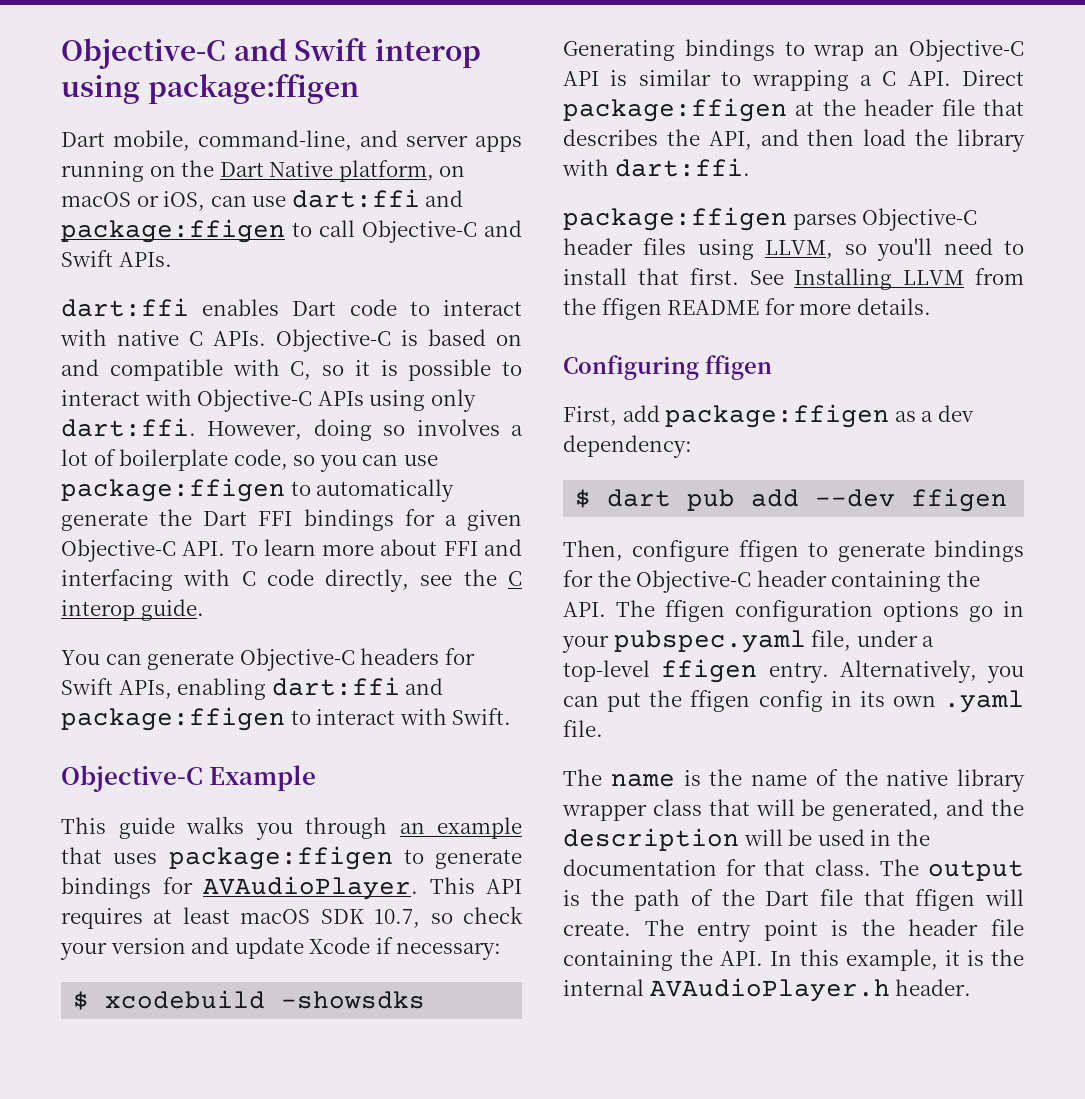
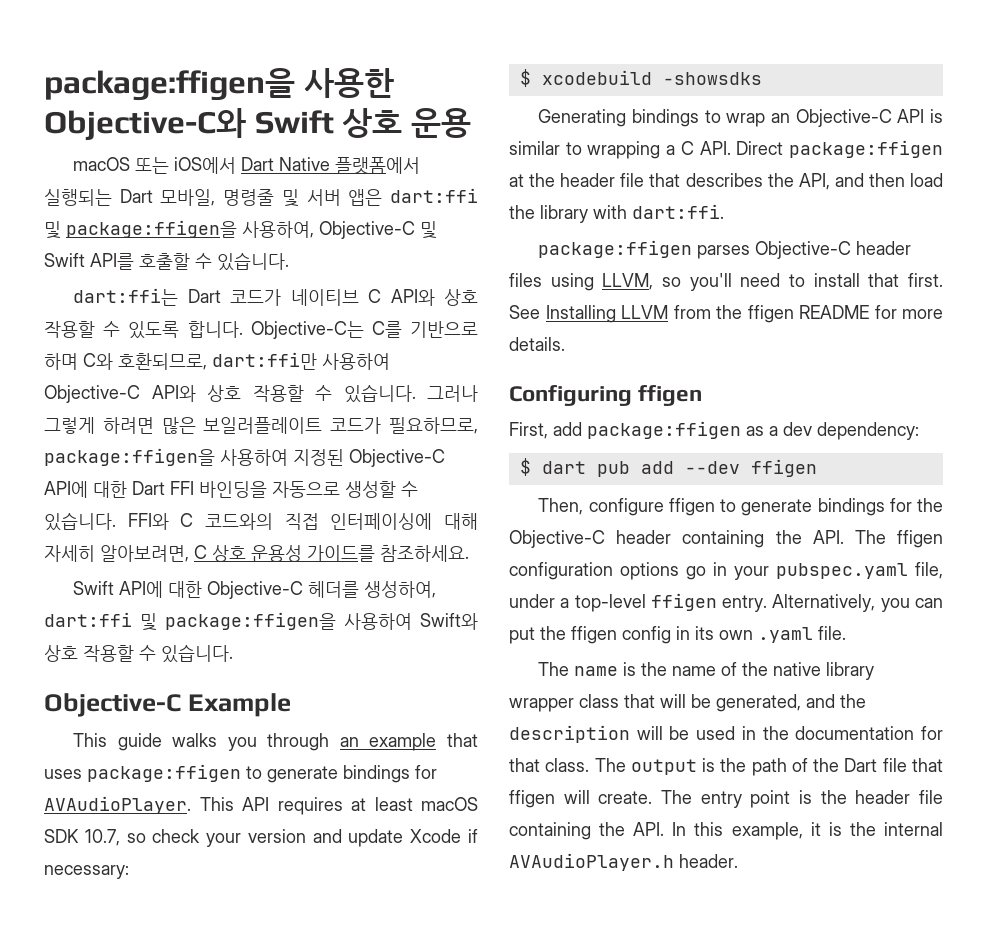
[61,38,481,69] [61,74,359,104] [61,130,522,152] [61,160,466,182] [61,189,464,211] [61,219,522,243] [61,250,172,267] [61,298,522,317] [60,329,522,352] [61,359,522,381] [61,389,476,412] [61,418,523,441] [61,449,438,472] [61,478,455,502] [61,509,522,531] [61,539,522,562] [61,569,522,592] [61,599,204,621] [61,648,475,671] [61,677,444,700] [61,707,512,731] Objective-C and Swift interop using package:ffigen // Dart mobile, command-line, and server apps running on the Dart Native platform, on macOS or iOS, can use dart:ffi and package:ffigen to call Objective-C and Swift APIs. // dart:ffi enables Dart code to interact with native C APIs. Objective-C is based on and compatible with C, so it is possible to interact with Objective-C APIs using only dart:ffi. However, doing so involves a lot of boilerplate code, so you can use package:ffigen to automatically generate the Dart FFI bindings for a given Objective-C API. To learn more about FFI and interfacing with C code directly, see the C interop guide. // You can generate Objective-C headers for Swift APIs, enabling dart:ffi and package:ffigen to interact with Swift. -> [44,68,394,101] [44,108,471,141] [73,157,421,175] [44,188,478,207] [44,220,437,239] [44,252,289,271] [73,288,479,306] [44,321,478,339] [44,352,390,370] [44,384,478,403] [44,417,478,434] [44,448,445,467] [44,481,418,498] [44,512,478,531] [44,545,469,562] [73,581,437,599] [44,612,478,631] [44,644,233,663] package:ffigen을 사용한 Objective-C와 Swift 상호 운용 // macOS 또는 iOS에서 Dart Native 플랫폼에서 실행되는 Dart 모바일, 명령줄 및 서버 앱은 dart:ffi 및 package:ffigen을 사용하여, Objective-C 및 Swift API를 호출할 수 있습니다. // dart:ffi는 Dart 코드가 네이티브 C API와 상호 작용할 수 있도록 합니다. Objective-C는 C를 기반으로 하며 C와 호환되므로, dart:ffi만 사용하여 Objective-C API와 상호 작용할 수 있습니다. 그러나 그렇게 하려면 많은 보일러플레이트 코드가 필요하므로, package:ffigen을 사용하여 지정된 Objective-C API에 대한 Dart FFI 바인딩을 자동으로 생성할 수 있습니다. FFI와 C 코드와의 직접 인터페이싱에 대해 자세히 알아보려면, C 상호 운용성 가이드를 참조하세요. // Swift API에 대한 Objective-C 헤더를 생성하여, dart:ffi 및 package:ffigen을 사용하여 Swift와 상호 작용할 수 있습니다.

